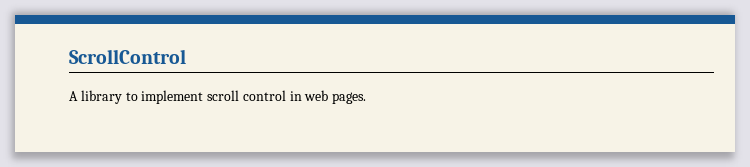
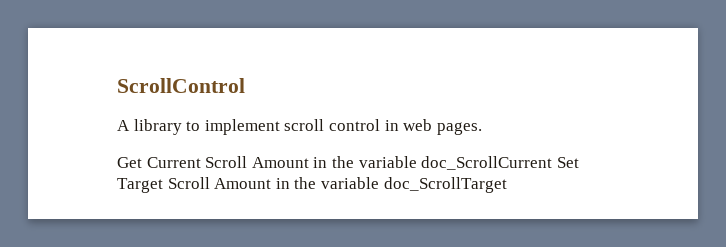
(367, 98) none -> [117,156,579,170] [117,177,507,193] // Get Current Scroll Amount in the variable doc_ScrollCurrent Set Target Scroll Amount in the variable doc_ScrollTarget

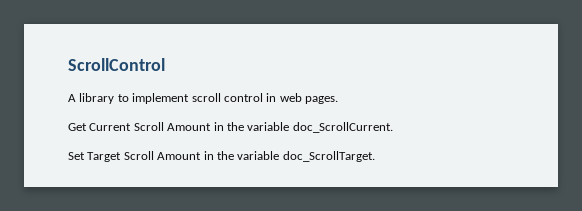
[421,156,553,170] doc_ScrollCurrent -> [292,122,393,133] doc_ScrollCurrent. //
[383,177,507,193] doc_ScrollTarget -> [282,151,375,162] doc_ScrollTarget.

